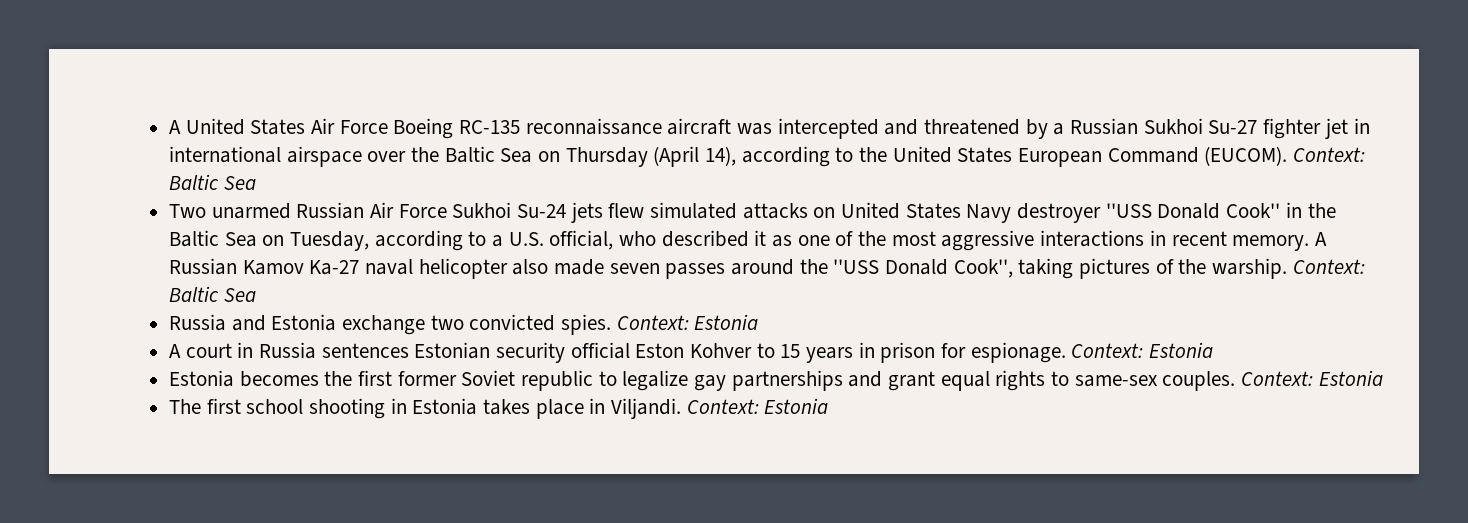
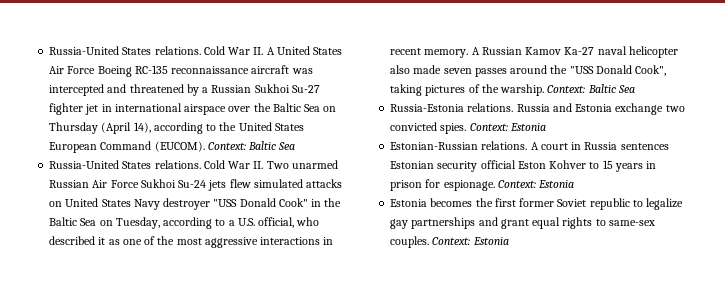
(169, 127) none -> [49,46,264,55] Russia-United States relations. Cold War II.
(256, 183) none -> [49,160,264,169] Russia-United States relations. Cold War II.
[1105,203,1281,219] ''USS Donald Cook'' -> [213,198,308,207] "USS Donald Cook"
[833,259,1013,278] ''USS Donald Cook'', -> [569,65,667,76] "USS Donald Cook",
(256, 295) none -> [390,103,514,112] Russia-Estonia relations.
(759, 322) none -> [390,141,528,150] Estonian-Russian relations.
[169,398,829,419] // The first school shooting in Estonia takes place in Viljandi. Context: Estonia -> (509, 241) none

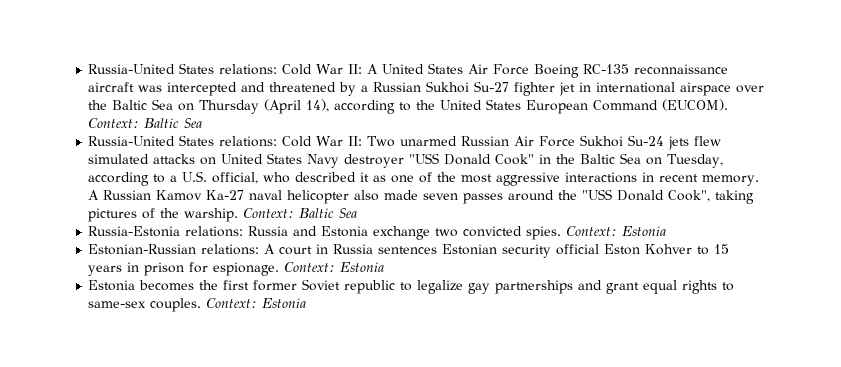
[49,46,264,55] Russia-United States relations. Cold War II. -> [88,63,363,75] Russia-United States relations: Cold War II:
[154,160,264,169] relations. Cold War II. -> [219,136,363,147] relations: Cold War II:
[467,103,514,112] relations. -> [185,226,244,237] relations:
[481,141,528,150] relations. -> [201,244,260,255] relations:

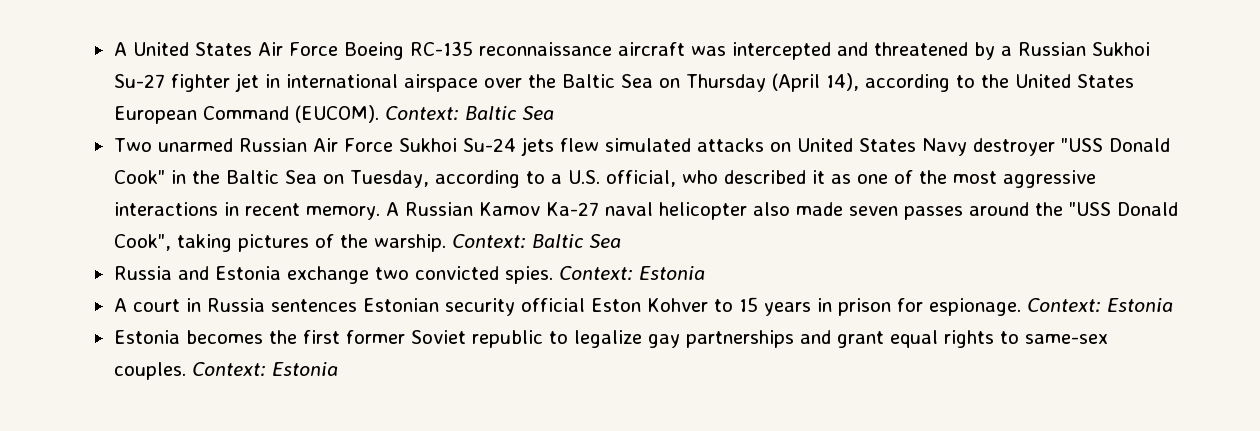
[88,63,363,75] Russia-United States relations: Cold War II: -> (113, 49) none
[88,135,363,147] Russia-United States relations: Cold War II: -> (554, 113) none
[88,226,244,237] Russia-Estonia relations: -> (621, 241) none
[88,244,260,255] Estonian-Russian relations: -> (705, 273) none

